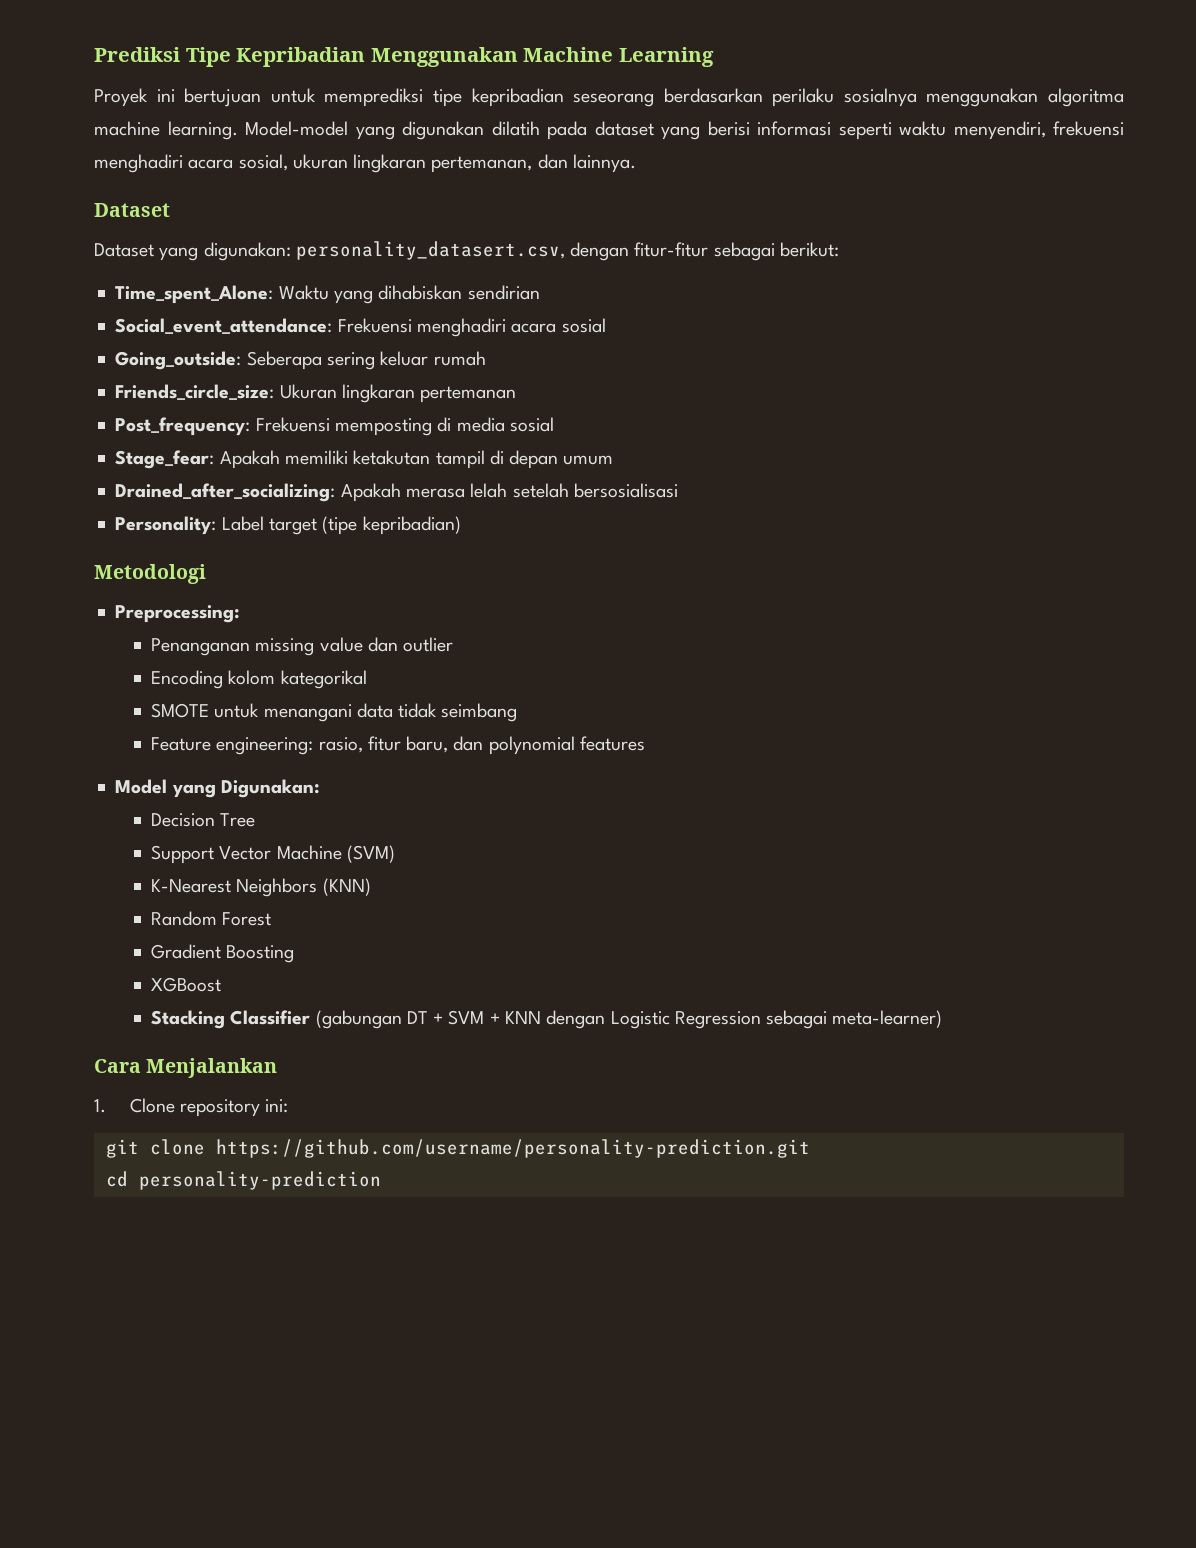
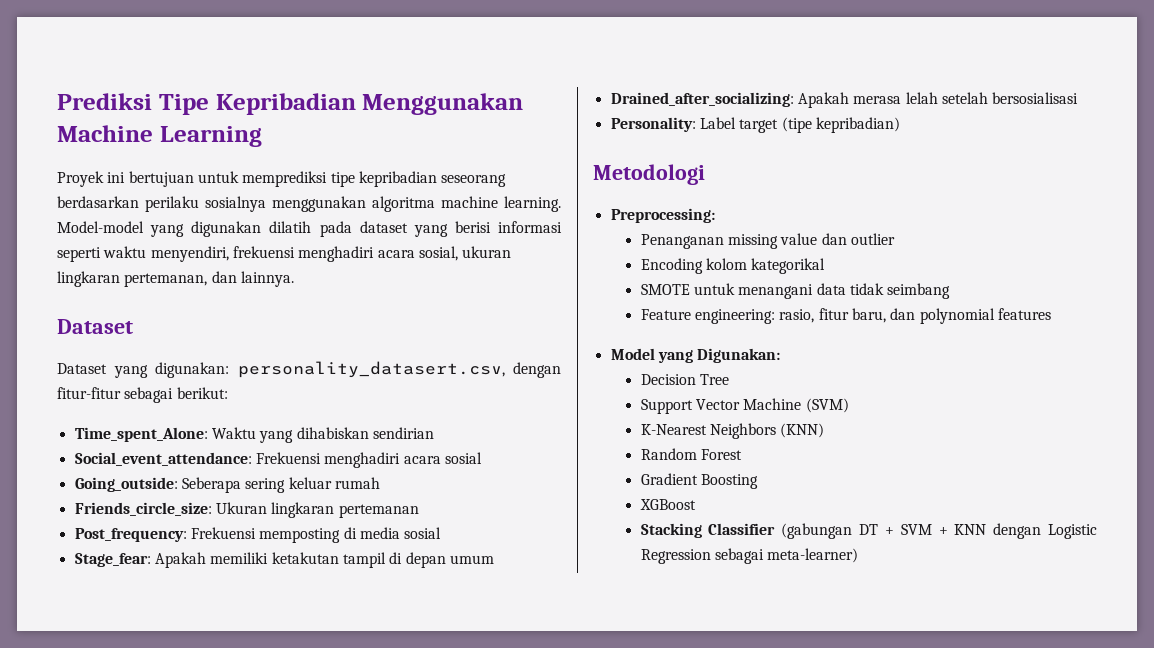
[94,1058,278,1078] [94,1098,289,1117] [105,1139,810,1158] [105,1171,381,1190] // Cara Menjalankan // 1. Clone repository ini: // git clone https://github.com/username/personality-prediction.git // cd personality-prediction -> (859, 555) none

